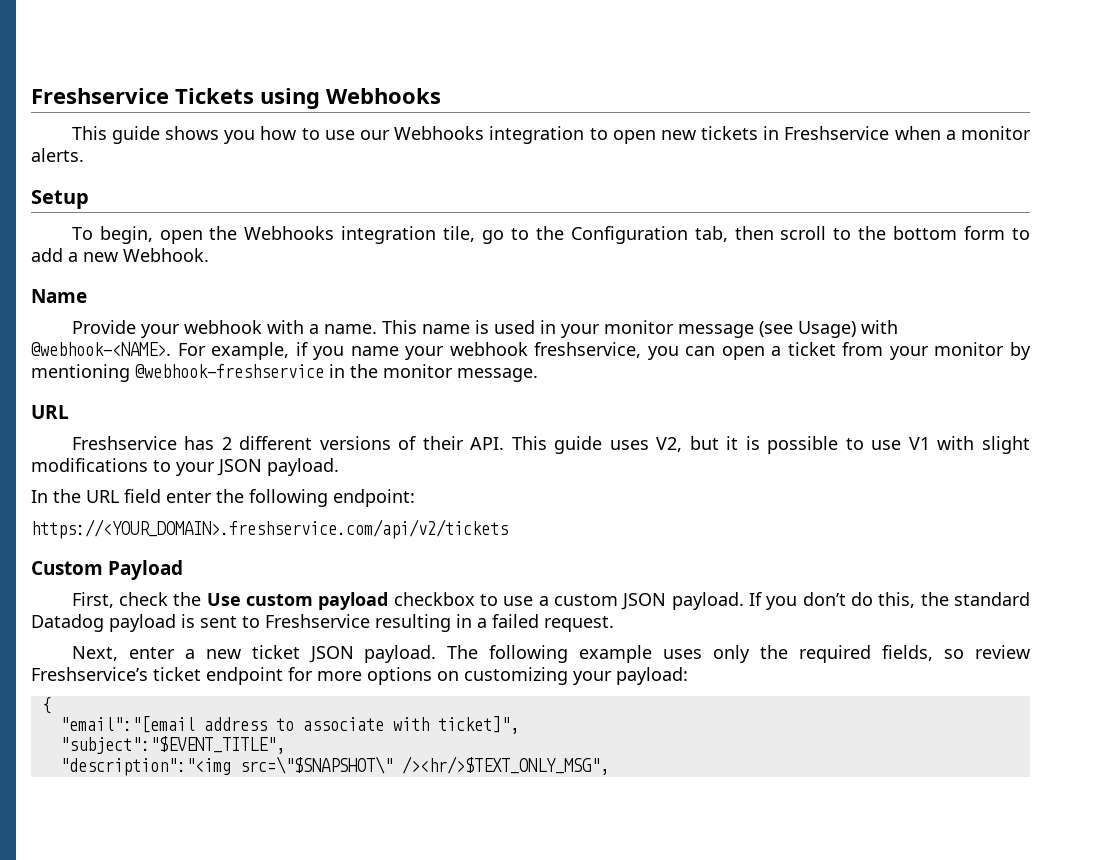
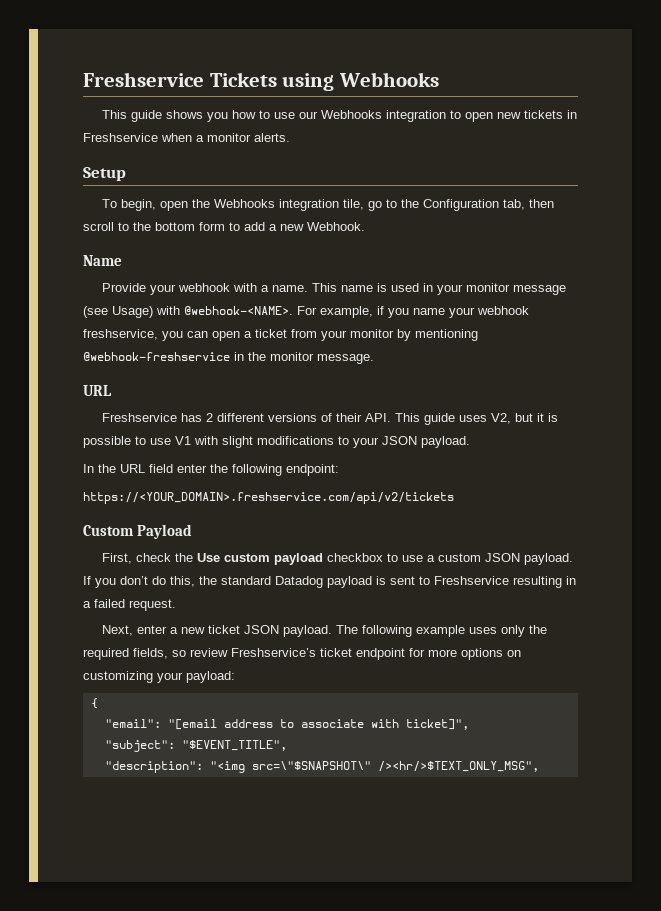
[59,716,195,733] "email":"[email -> [104,719,217,730] "email": "[email
[59,736,285,754] [59,758,231,776] "subject":"$EVENT_TITLE", // "description":"<img -> [104,740,287,752] [104,761,245,773] "subject": "$EVENT_TITLE", // "description": "<img

